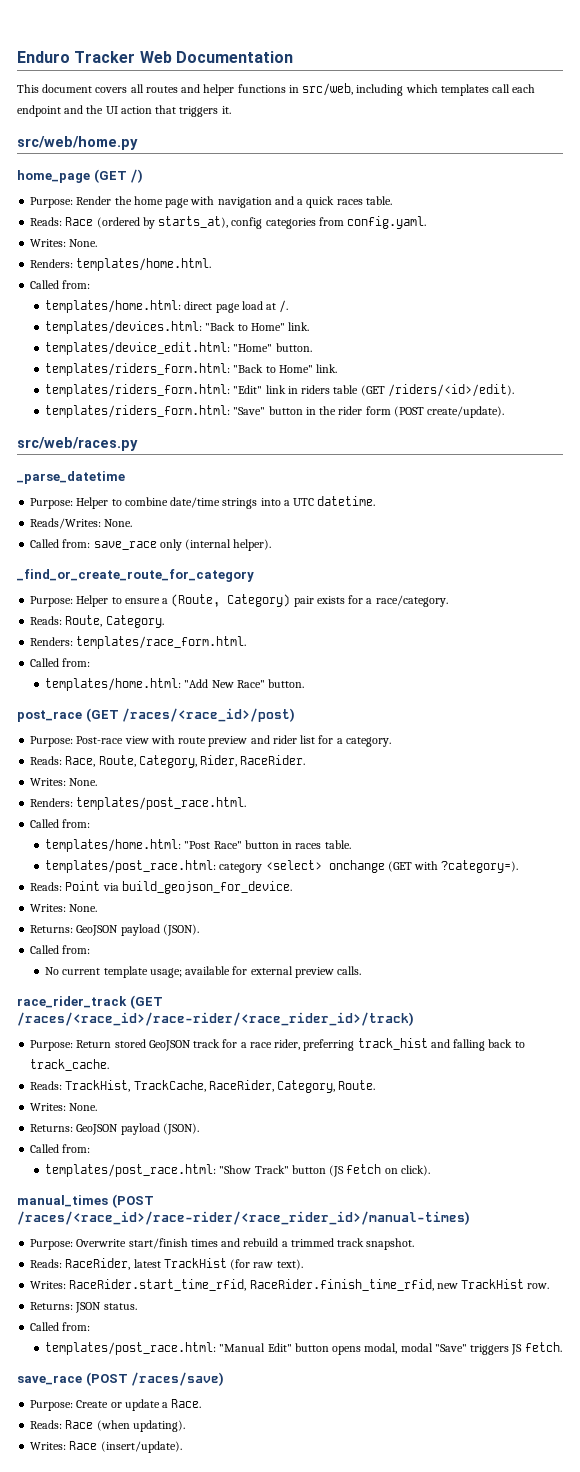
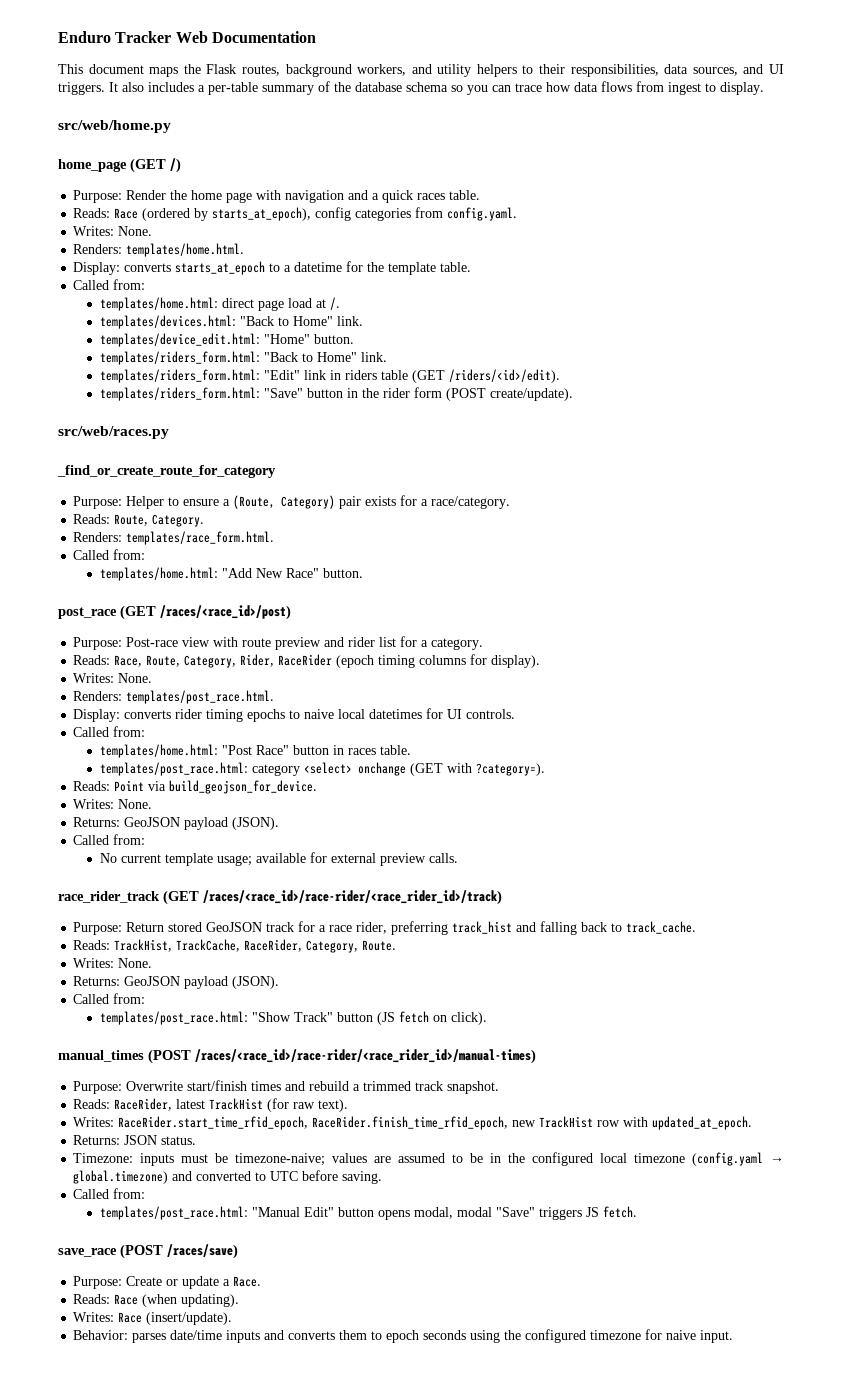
[95,83,536,96] [17,105,231,117] covers all routes and helper functions in src/web, including which templates call each endpoint and the UI action that triggers it. -> [149,64,784,77] [58,81,764,95] maps the Flask routes, background workers, and utility helpers to their responsibilities, data sources, and UI triggers. It also includes a per-table summary of the database schema so you can trace how data flows from ingest to display.
[158,216,229,228] starts_at), -> [212,207,312,221] starts_at_epoch),
(212, 264) none -> [73,261,472,275] // Display: converts starts_at_epoch to a datetime for the template table.
[17,471,125,484] [30,496,376,509] [30,518,133,529] [30,539,272,551] // _parse_datetime // Purpose: Helper to combine date/time strings into a UTC datetime. // Reads/Writes: None. // Called from: save_race only (internal helper). -> (169, 432) none
[240,755,306,765] [30,778,98,786] [30,797,247,810] RaceRider. // Writes: None. // Renders: templates/post_race.html. -> [278,654,541,668] [73,673,153,683] [73,690,275,704] [73,708,516,722] RaceRider (epoch timing columns for display). // Writes: None. // Renders: templates/post_race.html. // Display: converts rider timing epochs to naive local datetimes for UI controls.
[69,1279,550,1291] [30,1302,137,1313] RaceRider.start_time_rfid, RaceRider.finish_time_rfid, new TrackHist row. // Returns: JSON status. -> [118,1116,753,1130] [73,1135,197,1145] [73,1152,785,1166] [73,1170,383,1184] RaceRider.start_time_rfid_epoch, RaceRider.finish_time_rfid_epoch, new TrackHist row with updated_at_epoch. // Returns: JSON status. // Timezone: inputs must be timezone-naive; values are assumed to be in the configured local timezone (config.yaml → global.timezone) and converted to UTC before saving.
(182, 1447) none -> [73,1329,734,1343] // Behavior: parses date/time inputs and converts them to epoch seconds using the configured timezone for naive input.

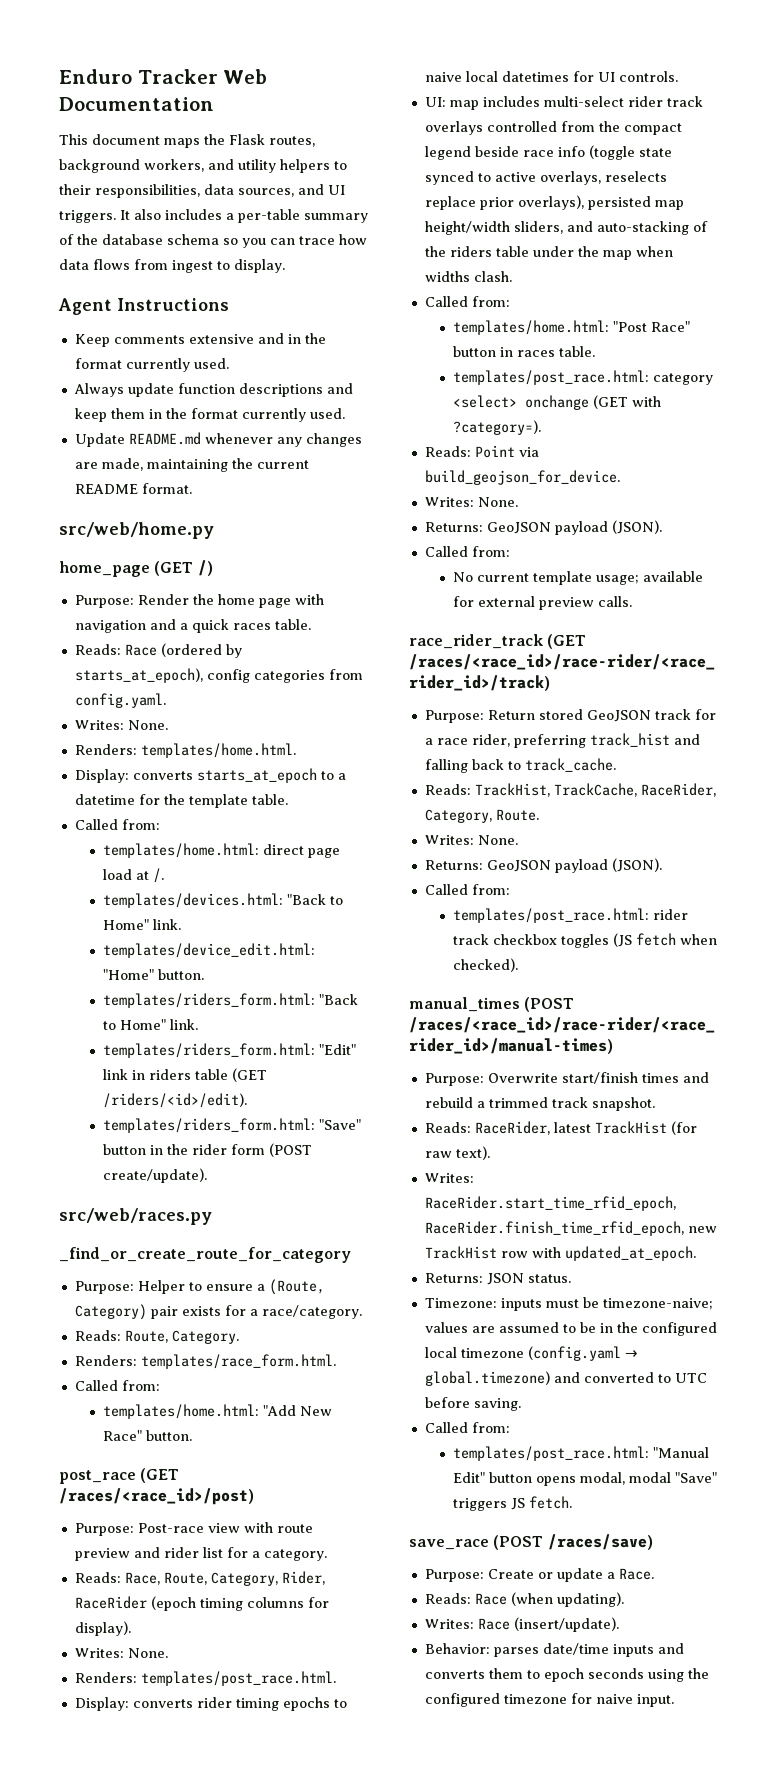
(764, 88) none -> [58,298,229,315] [74,333,326,347] [74,358,229,372] [73,383,353,397] [74,408,345,422] [74,432,362,447] [74,458,309,472] [74,483,192,494] // Agent Instructions // Keep comments extensive and in the format currently used. // Always update function descriptions and keep them in the format currently used. // Update README.md whenever any changes are made, maintaining the current README format.
(516, 714) none -> [424,96,703,110] [424,121,682,135] [424,145,672,160] [424,171,667,185] [424,195,684,210] [424,221,708,235] [424,246,673,260] [424,271,512,282] // UI: map includes multi-select rider track overlays controlled from the compact legend beside race info (toggle state synced to active overlays, reselects replace prior overlays), persisted map height/width sliders, and auto-stacking of the riders table under the map when widths clash.
[251,1011,487,1025] "Show Track" button (JS fetch on click). -> [652,909,688,920] [452,933,717,948] [452,958,518,972] rider track checkbox toggles (JS fetch when checked).

